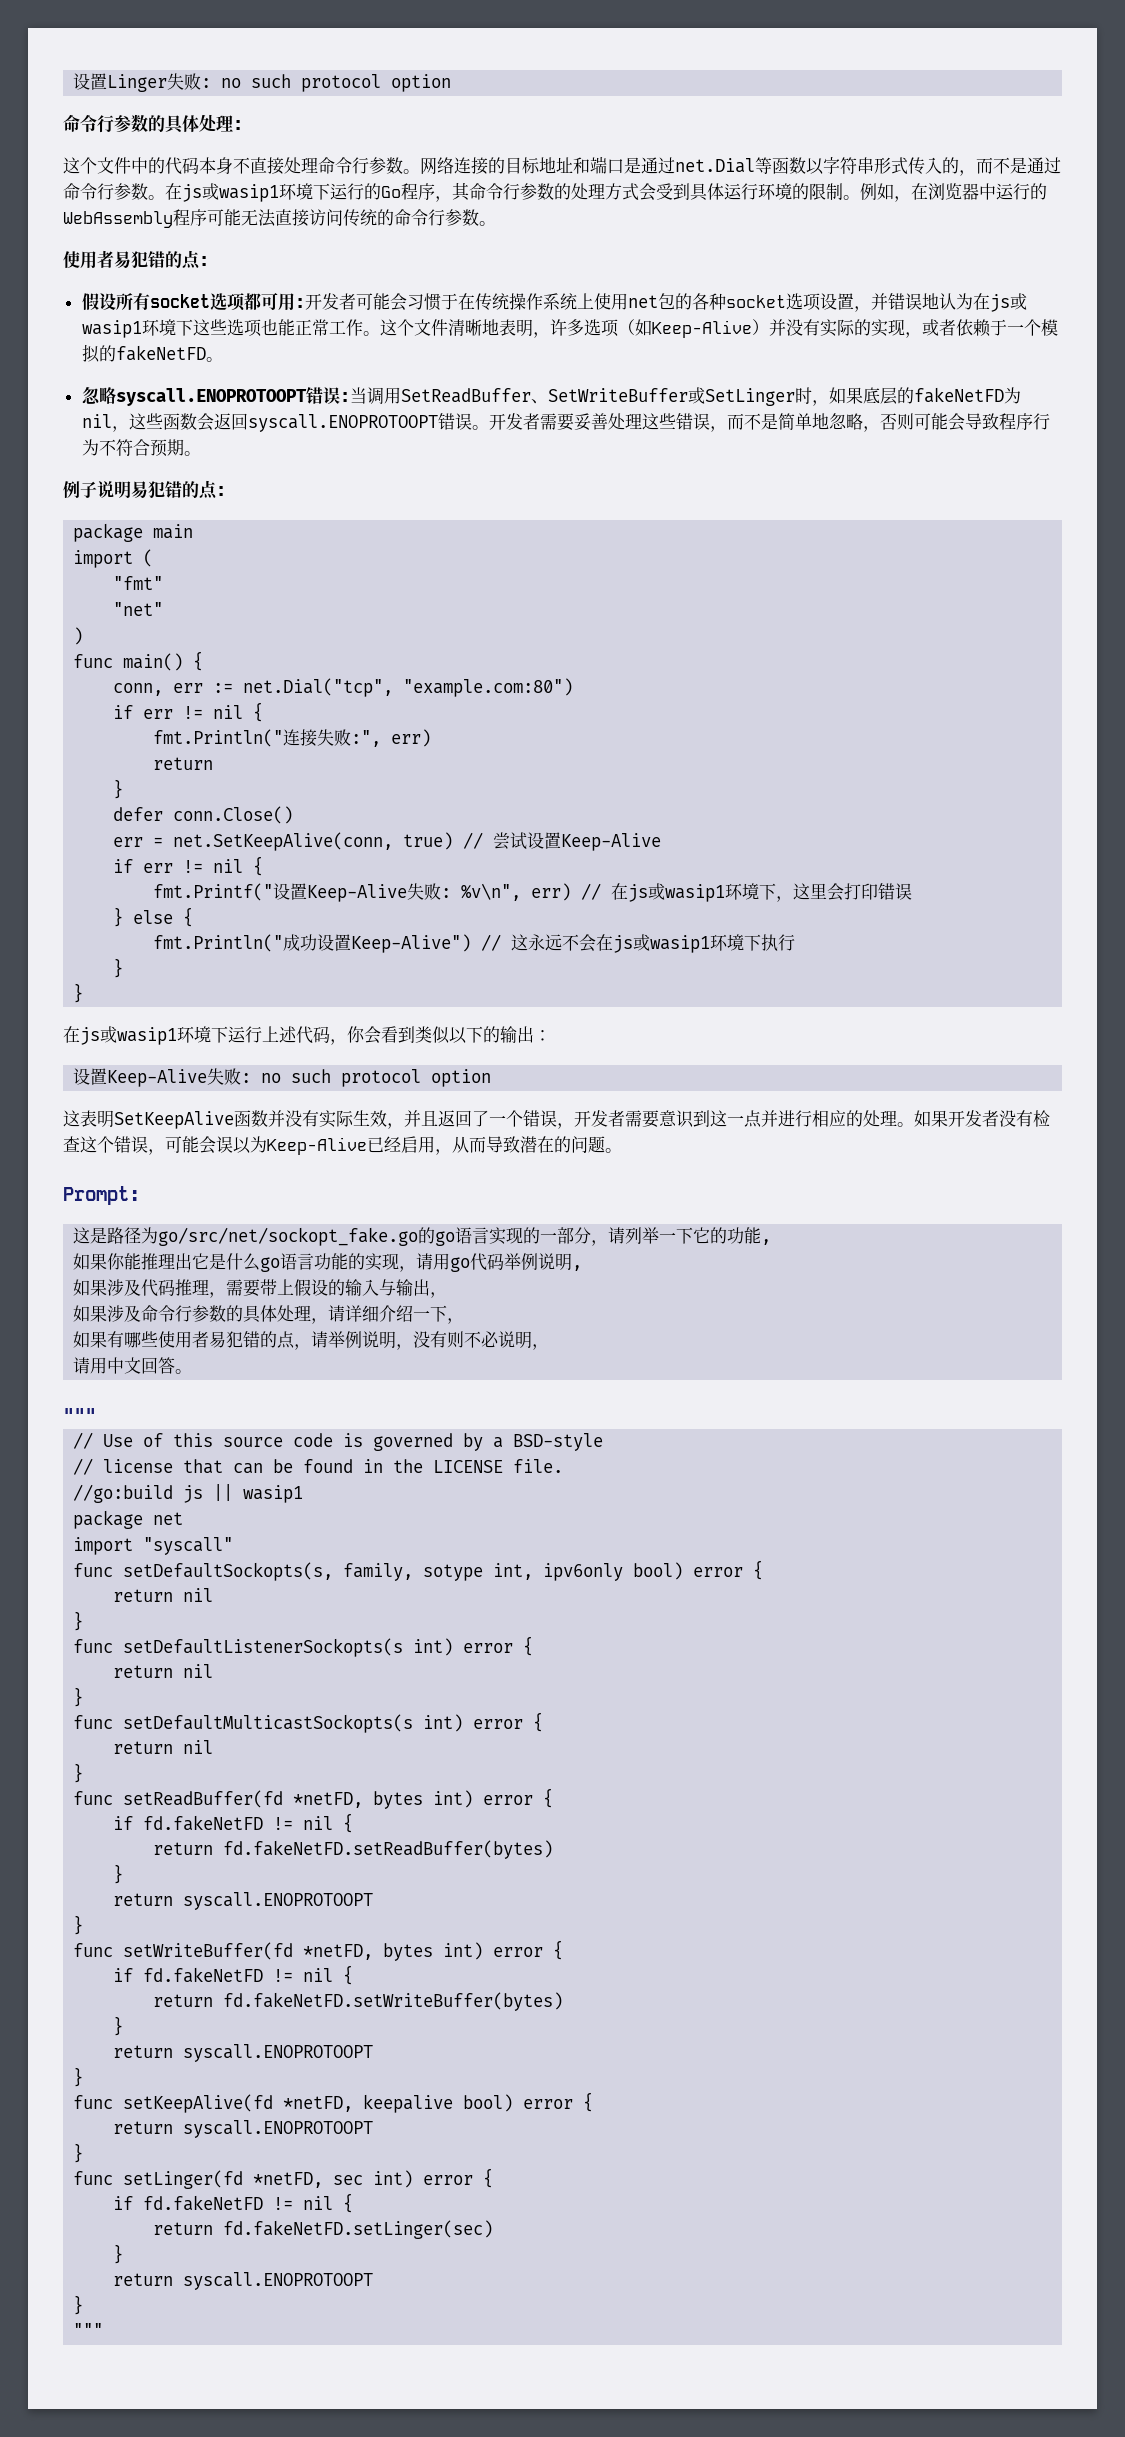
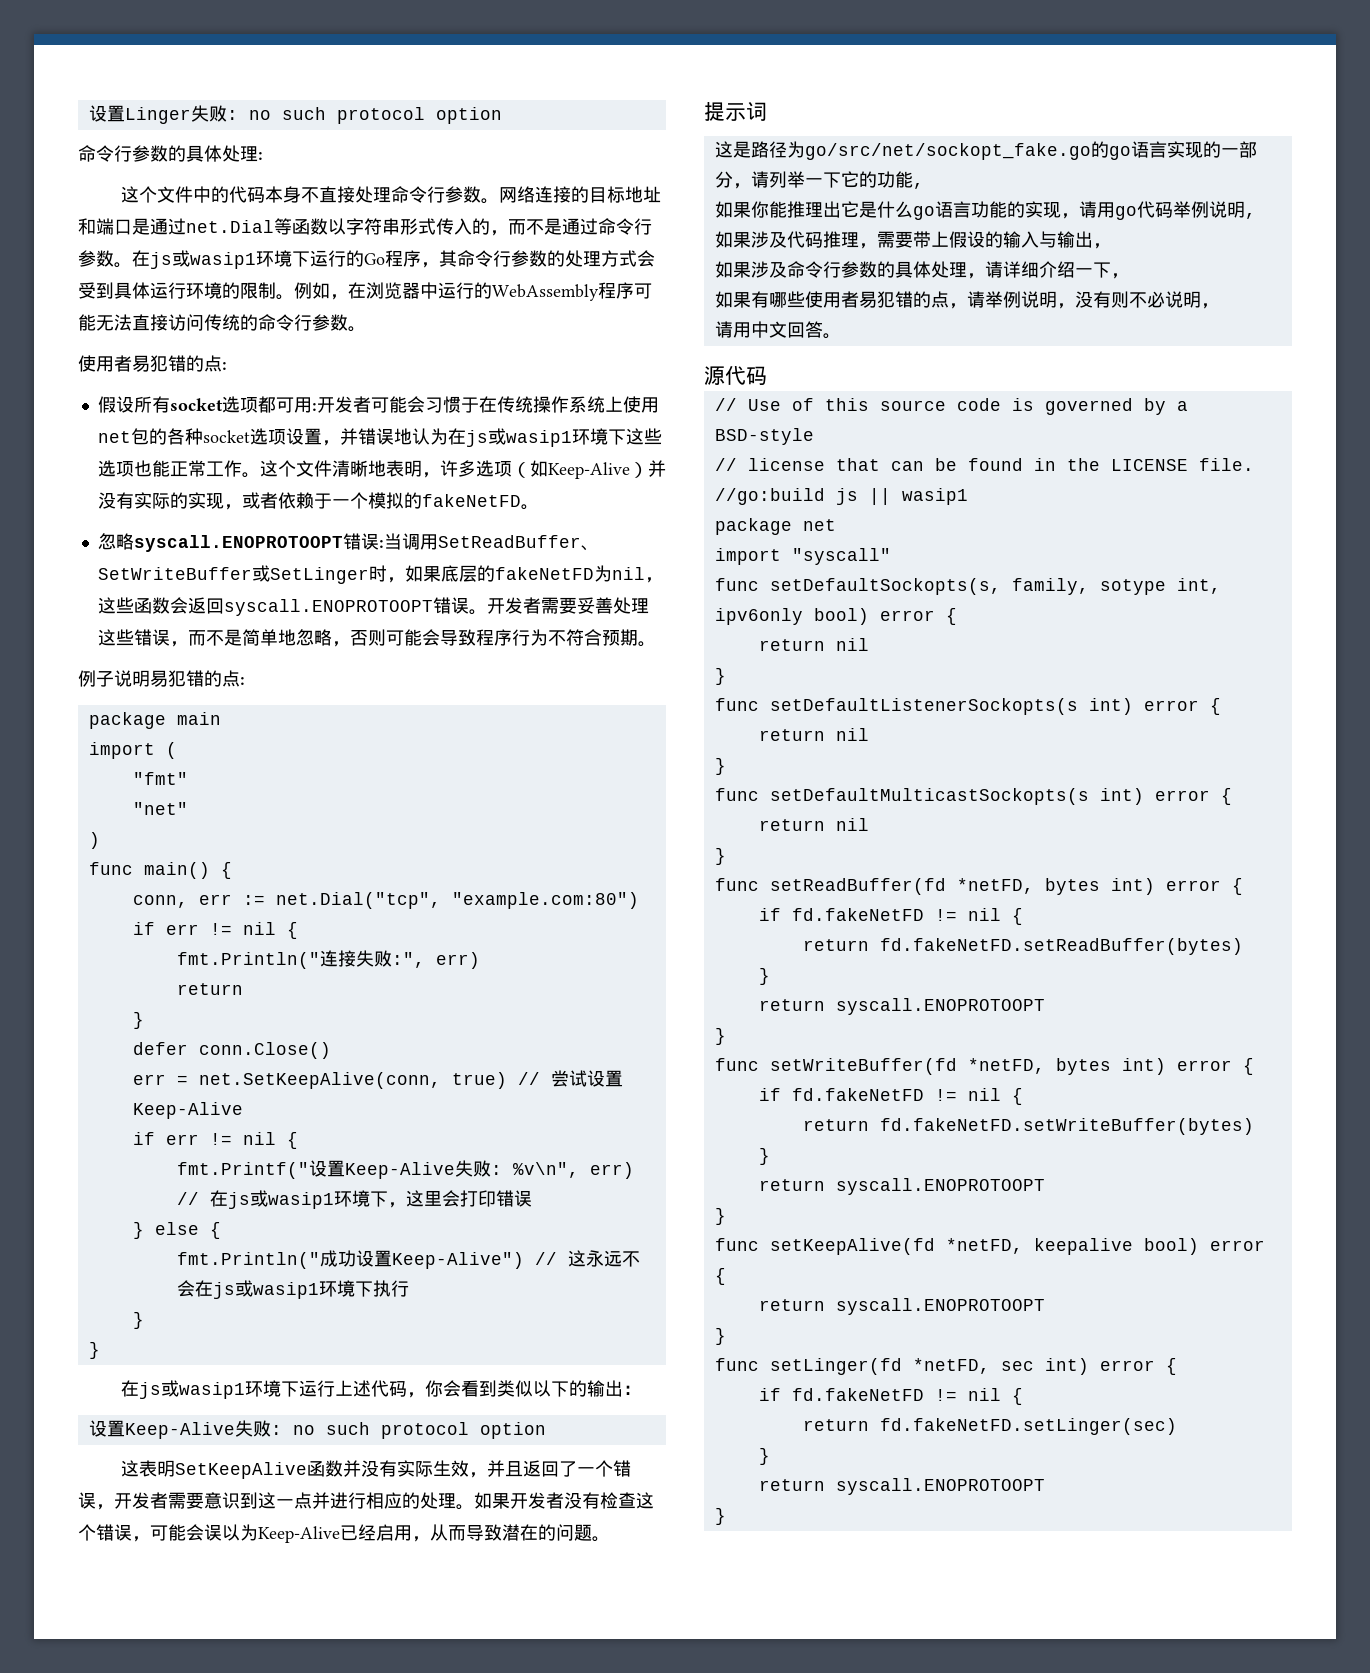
[63,1186,140,1205] Prompt: -> [704,102,767,121] 提示词
[63,1408,96,1422] """ -> [704,366,767,385] 源代码
[73,2323,104,2337] // """ -> (726, 1516) none

